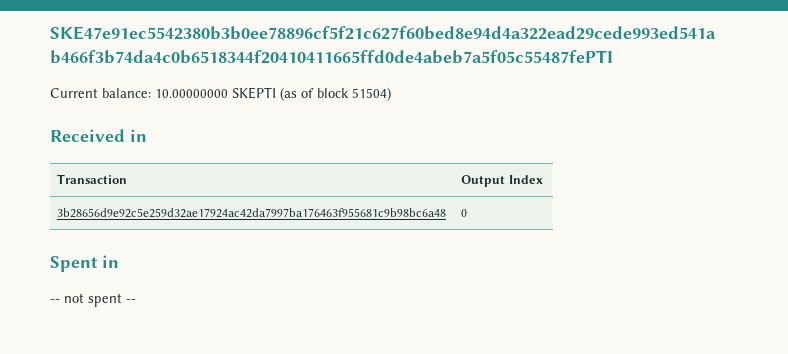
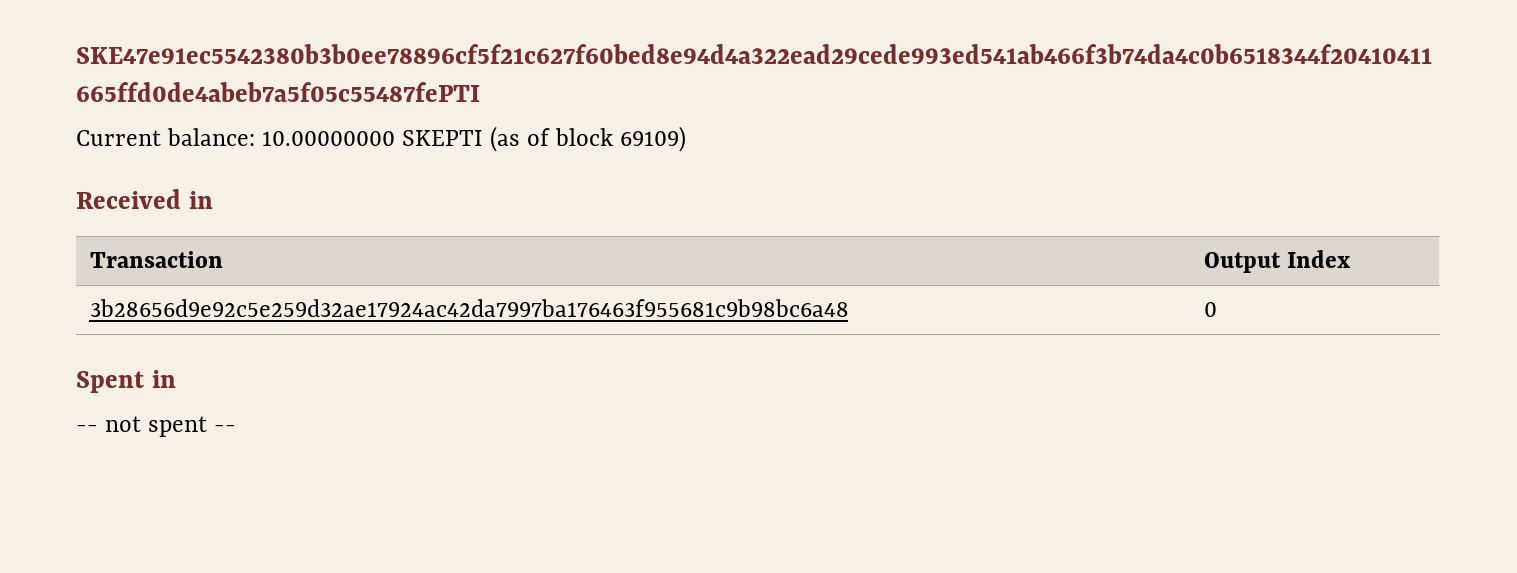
[352,87,391,101] 51504) -> [620,126,687,152] 69109)

